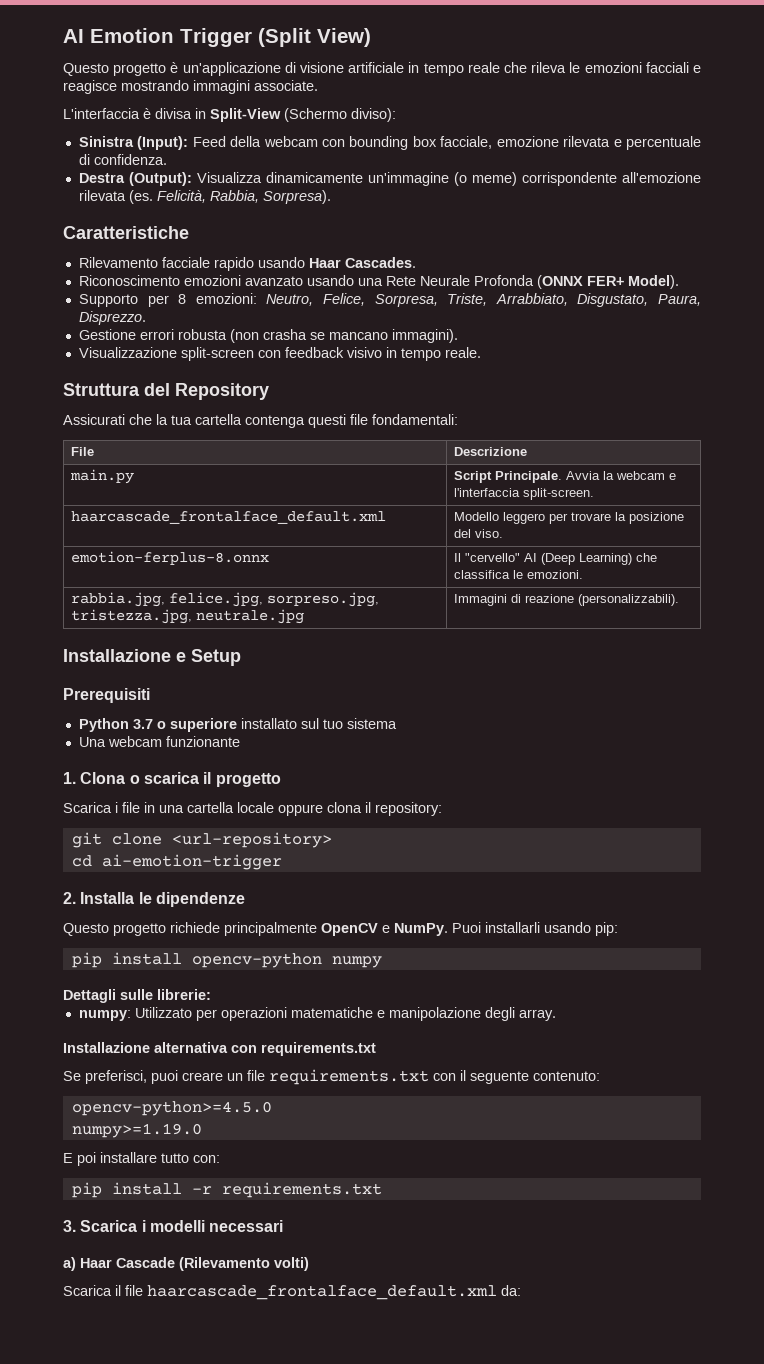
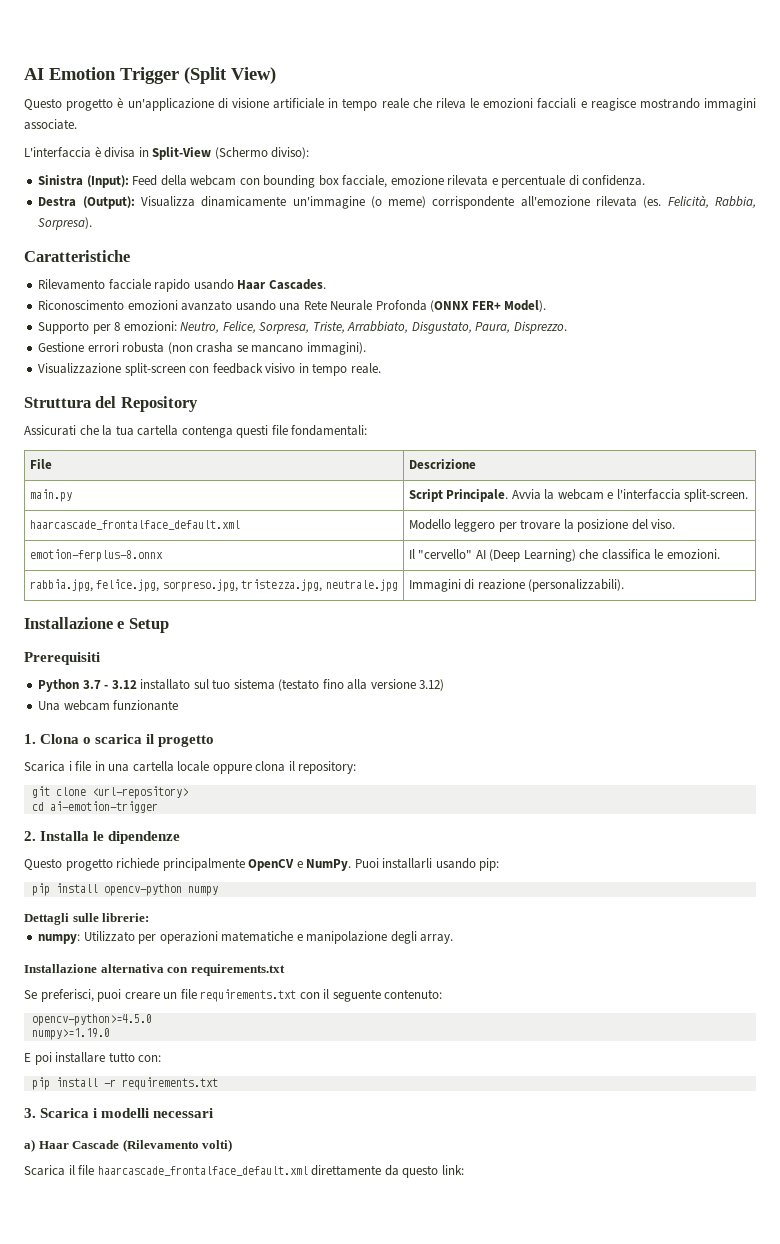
[156,718,237,732] o superiore -> [104,680,137,689] - 3.12
(397, 723) none -> [278,679,445,691] (testato fino alla versione 3.12)
[501,1285,521,1296] da: -> [311,1165,464,1178] direttamente da questo link:

